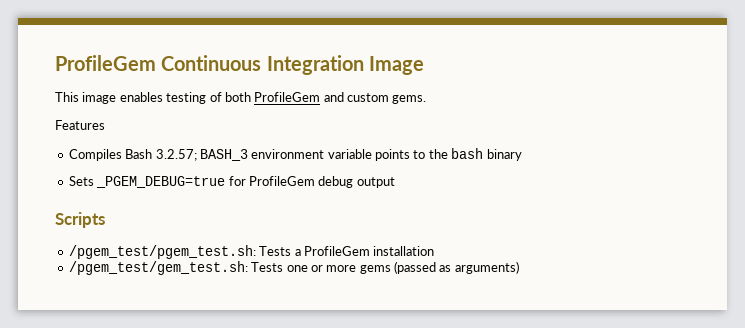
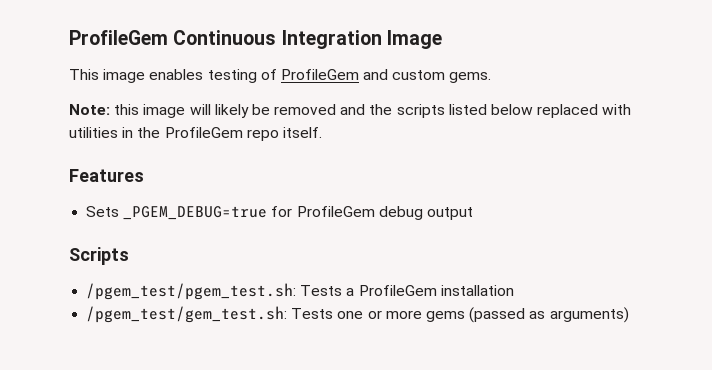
[224,92,251,102] both -> (277, 74) none
[55,120,105,130] [68,148,522,161] Features // Compiles Bash 3.2.57; BASH_3 environment variable points to the bash binary -> [69,104,632,118] [69,127,322,141] [69,169,144,182] Note: this image will likely be removed and the scripts listed below replaced with utilities in the ProfileGem repo itself. // Features

